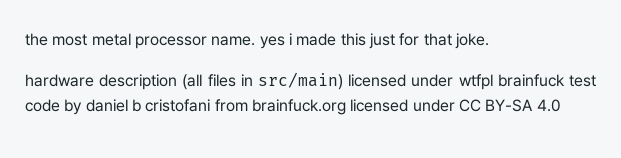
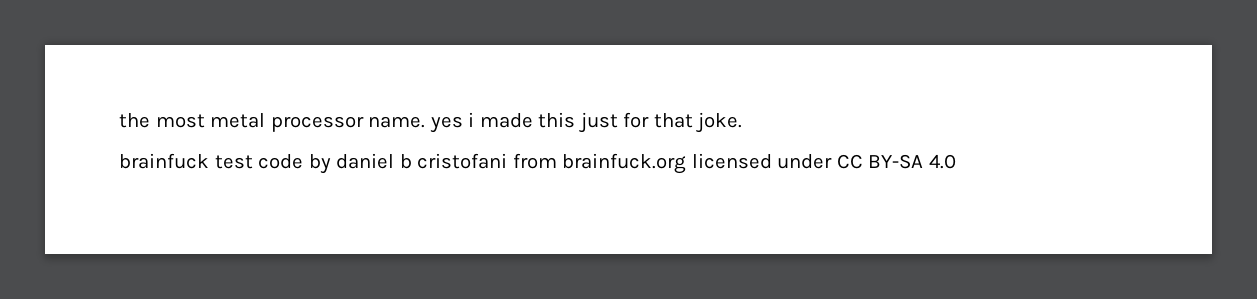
[25,72,493,90] hardware description (all files in src/main) licensed under wtfpl -> (743, 122) none

